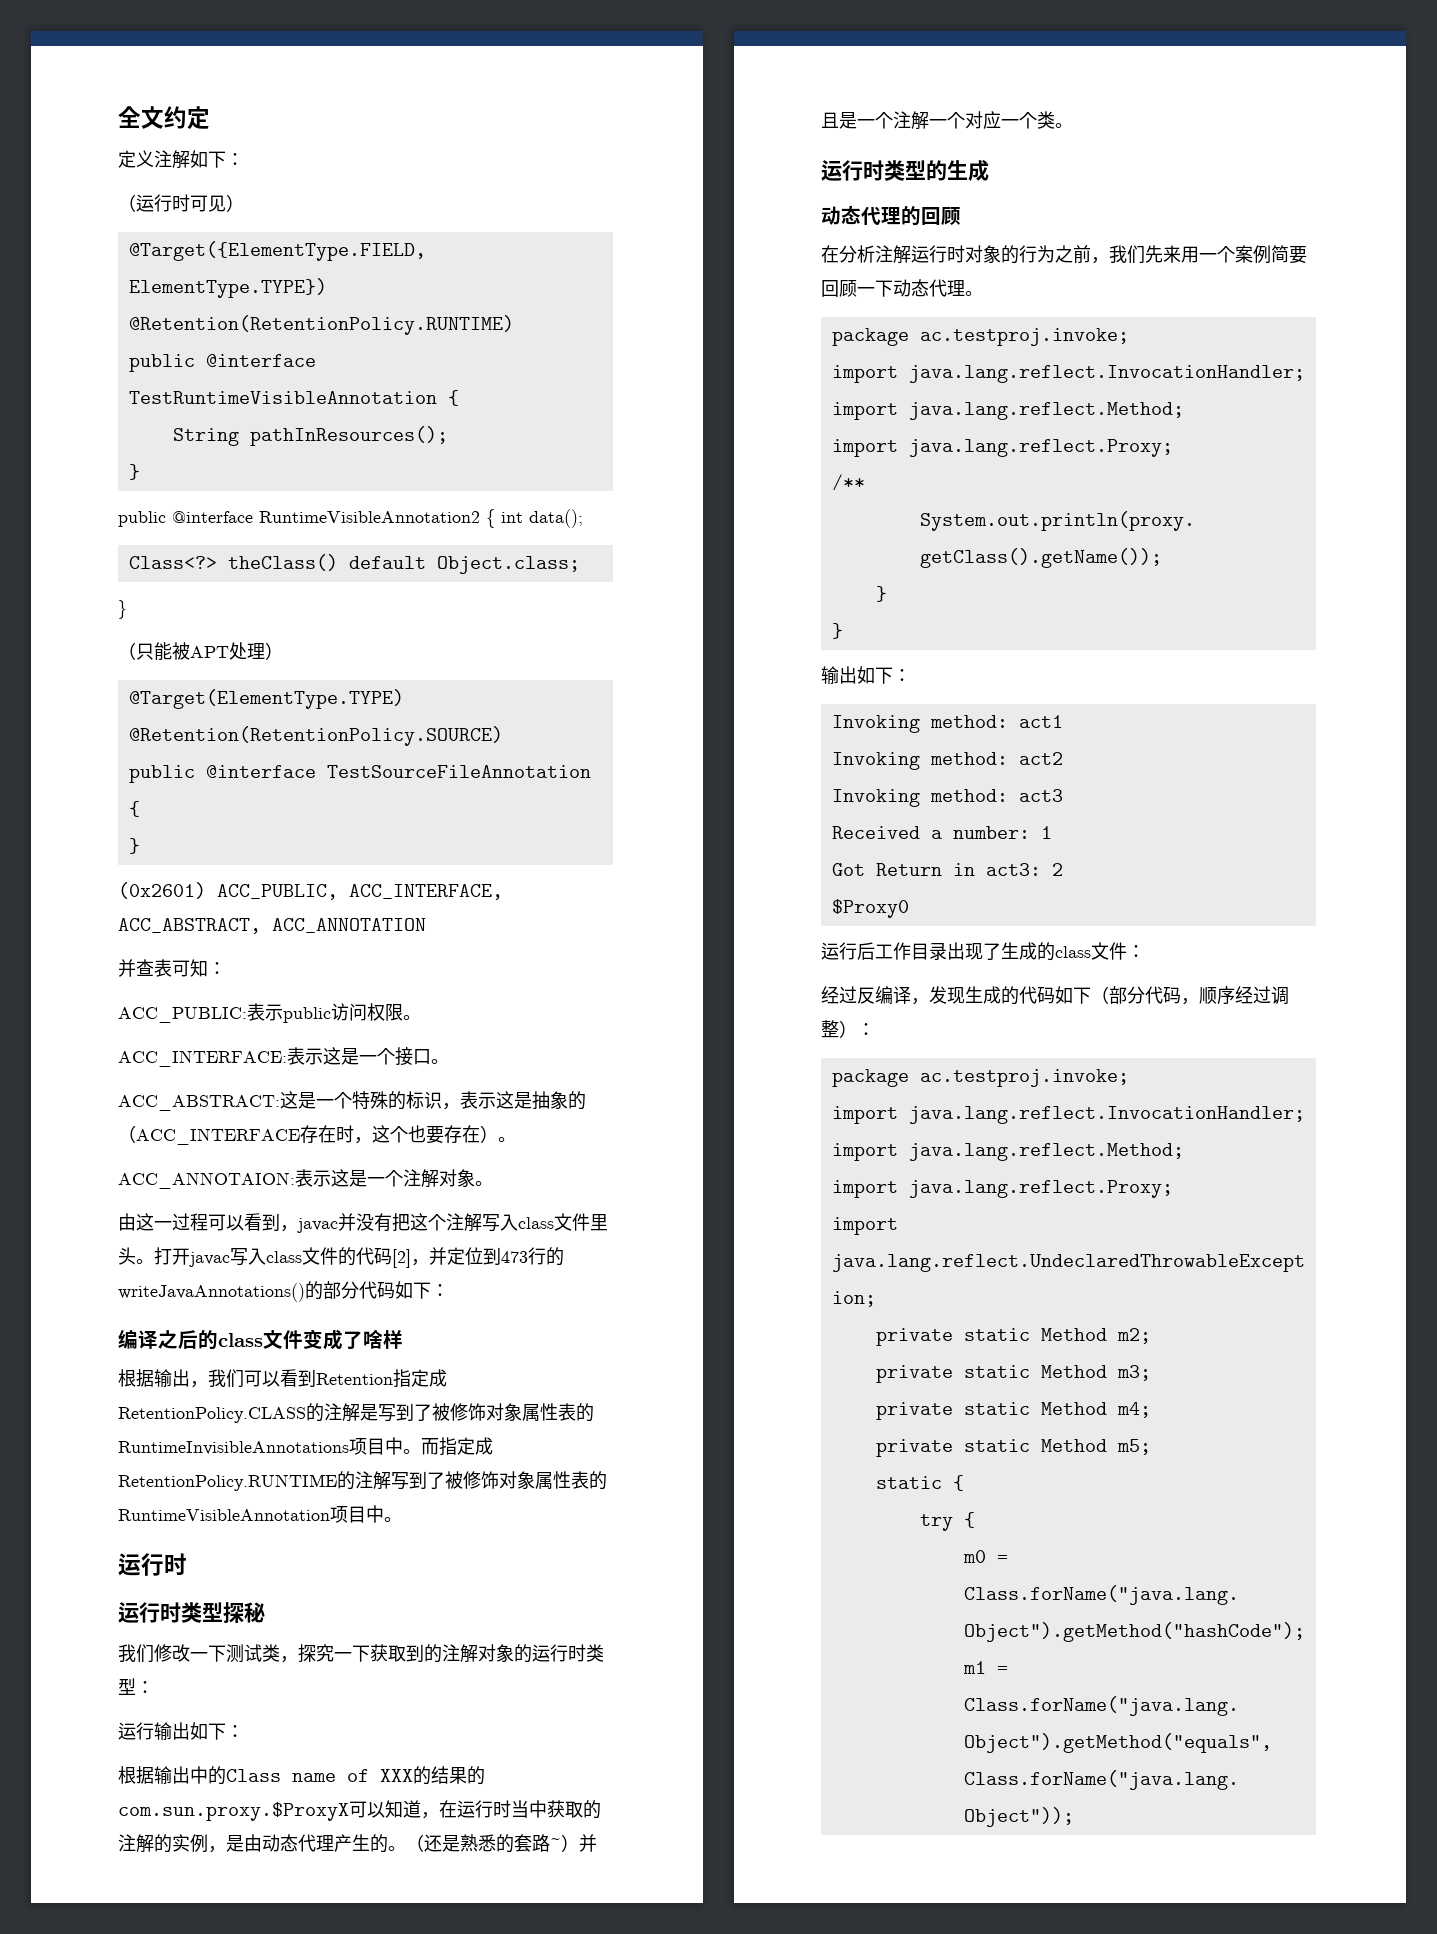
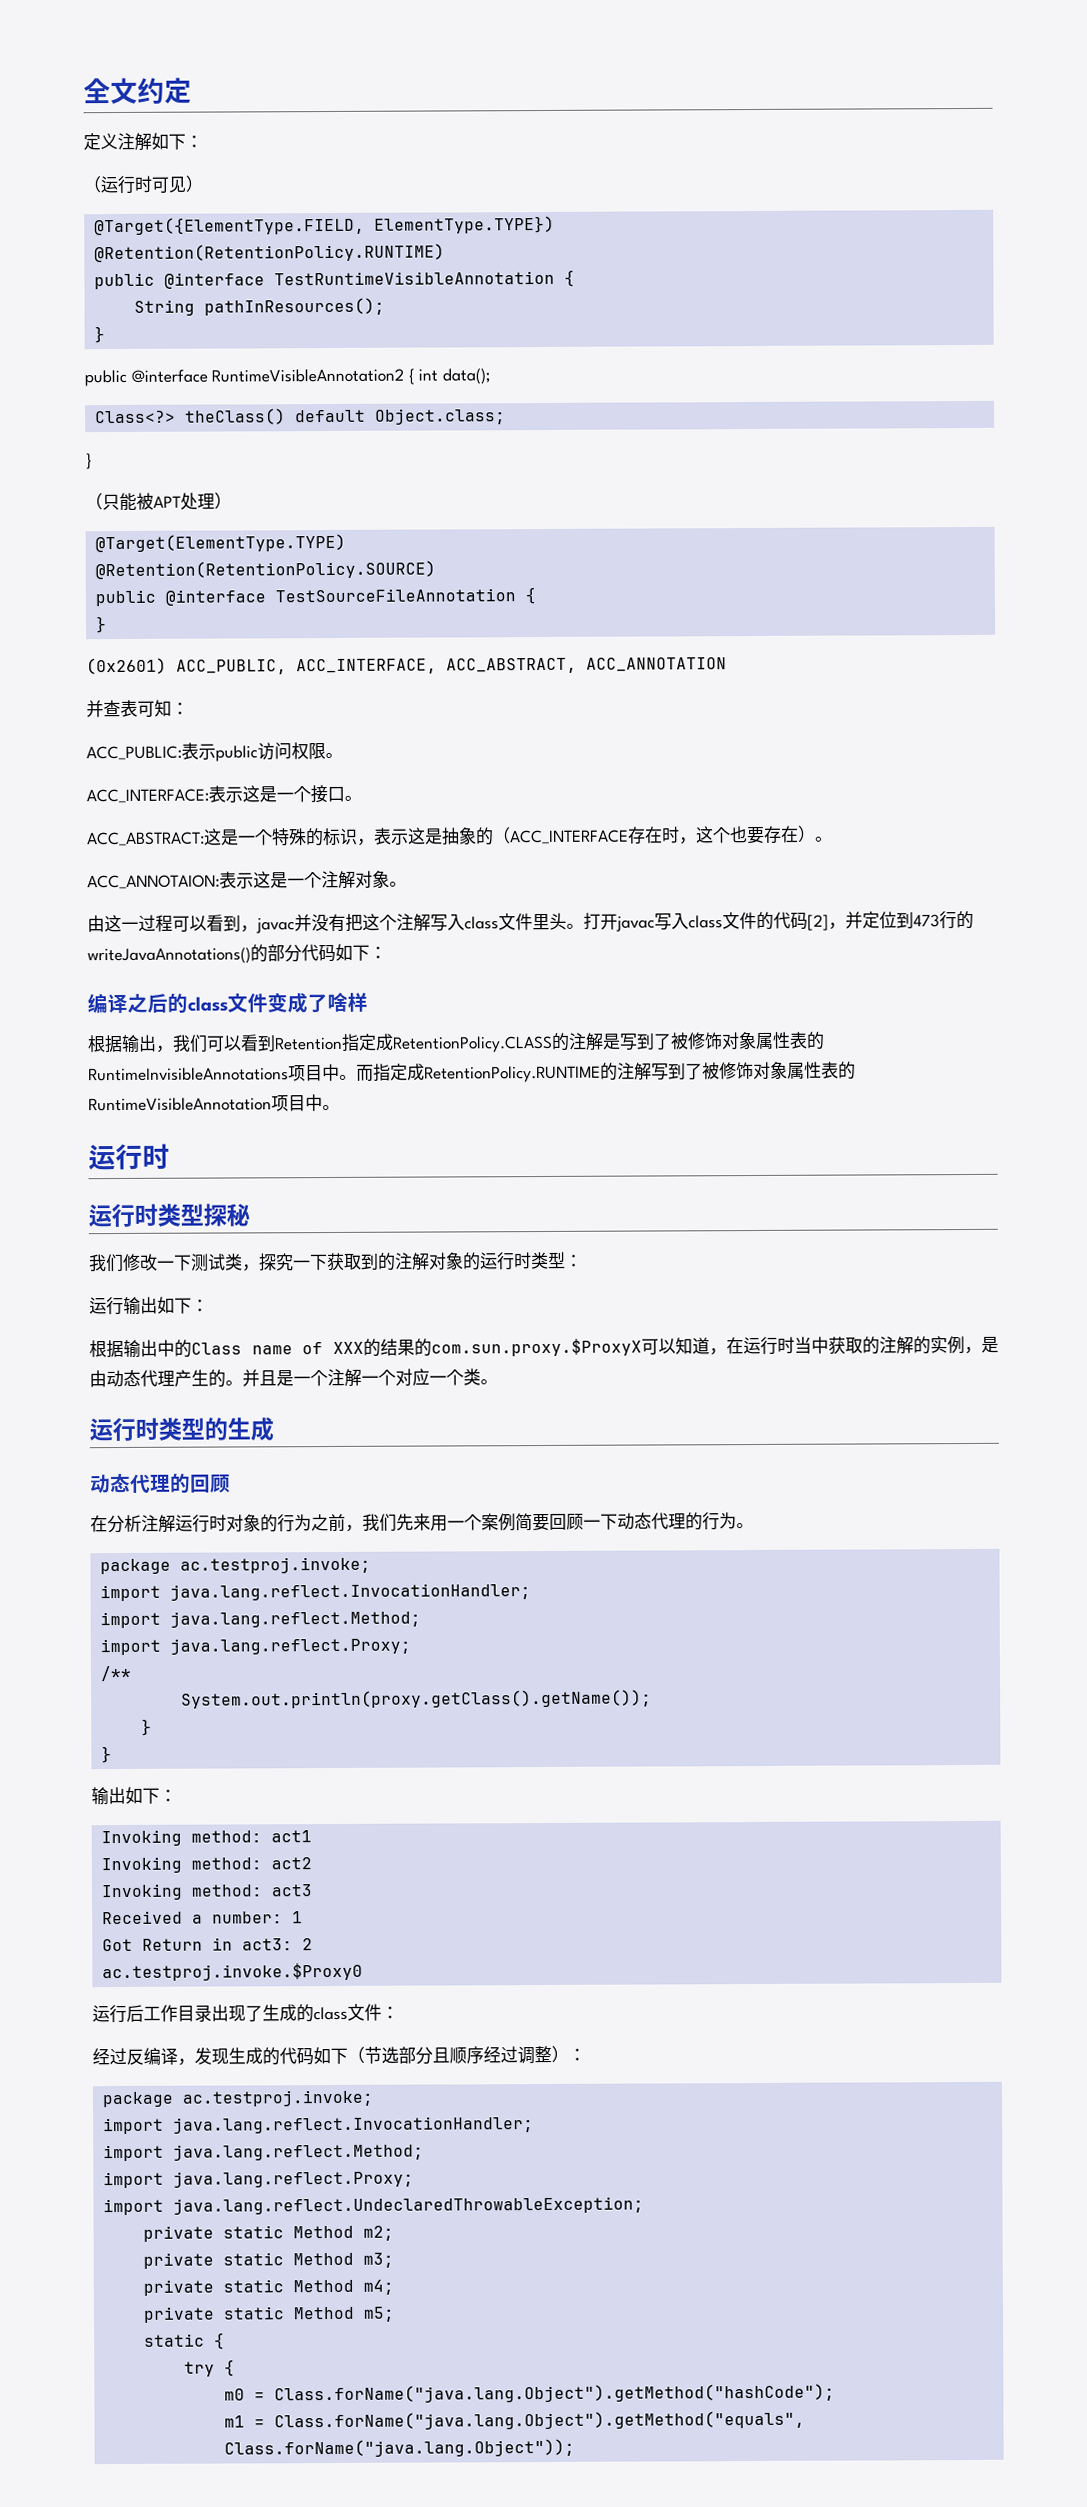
[406,1834,579,1853] （还是熟悉的套路~） -> (243, 1383) none
(965, 288) none -> [685,1512,737,1531] 的行为
[831,899,909,918] $Proxy0 -> [102,1962,364,1982] ac.testproj.invoke.$Proxy0
[1109,986,1199,1005] 部分代码， -> [364,2046,450,2065] 节选部分且

